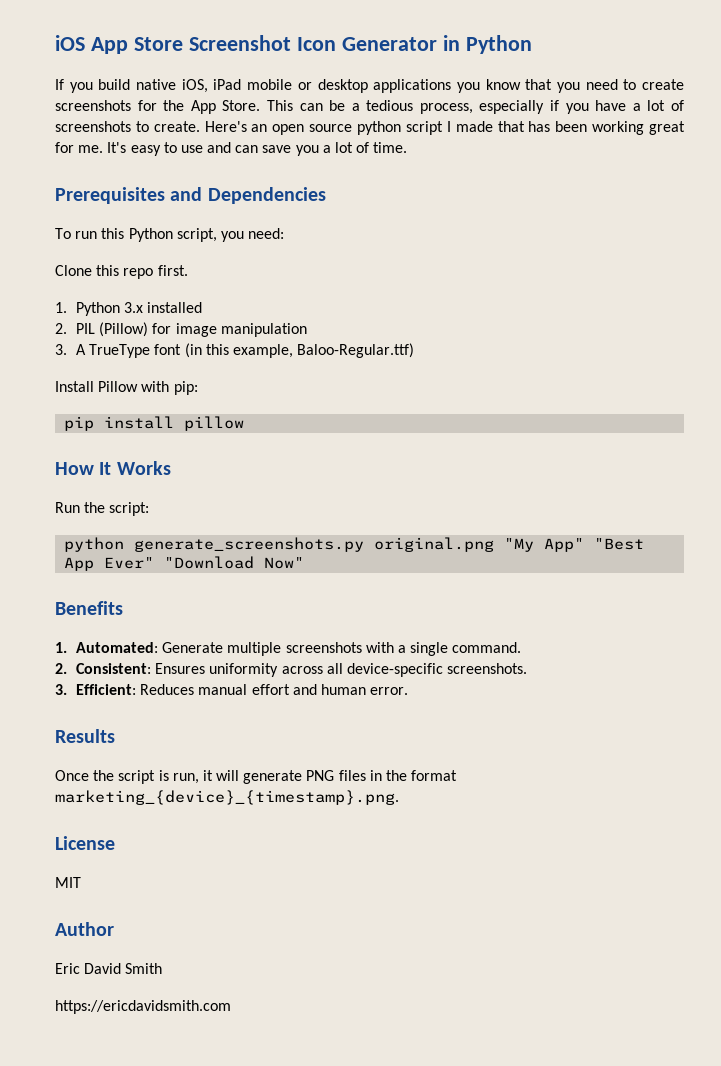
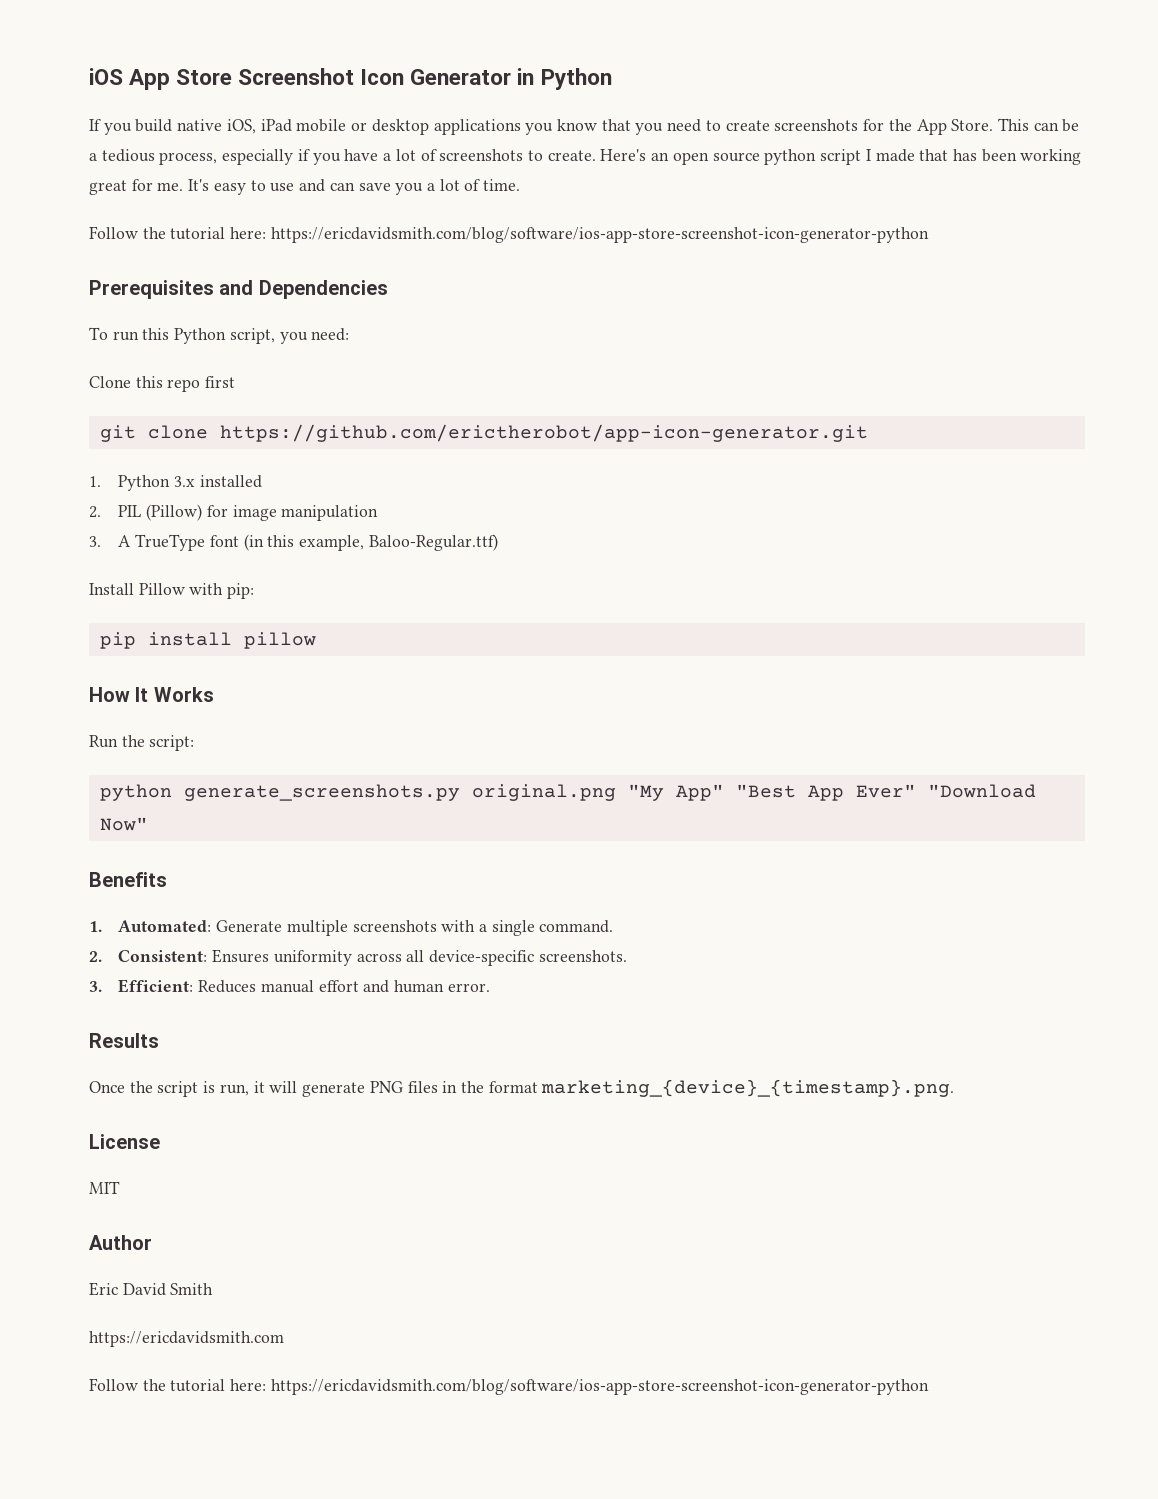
(408, 147) none -> [89,226,929,243] // Follow the tutorial here: https://ericdavidsmith.com/blog/software/ios-app-store-screenshot-icon-generator-python
[157,265,188,276] first. -> [205,376,236,388] [99,424,868,442] first // git clone https://github.com/erictherobot/app-icon-generator.git
(231, 1007) none -> [89,1378,929,1395] // Follow the tutorial here: https://ericdavidsmith.com/blog/software/ios-app-store-screenshot-icon-generator-python

